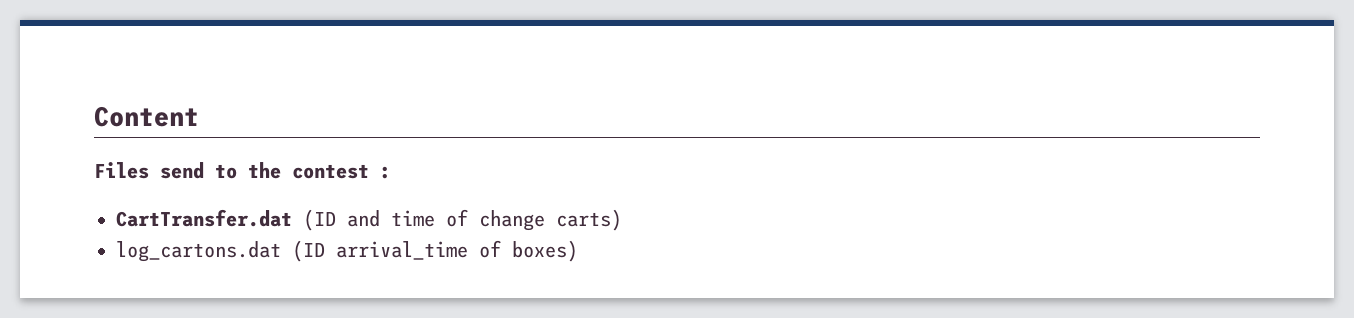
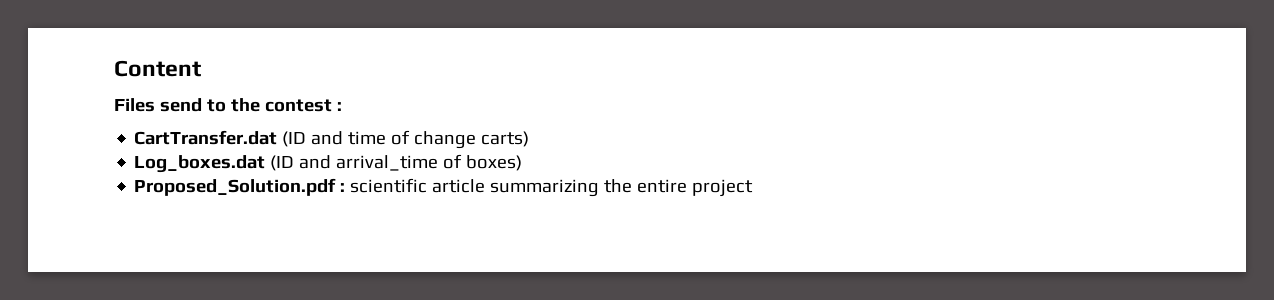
[116,240,325,262] log_cartons.dat (ID -> [134,155,332,173] Log_boxes.dat (ID and
(578, 251) none -> [134,178,754,197] // Proposed_Solution.pdf : scientific article summarizing the entire project

